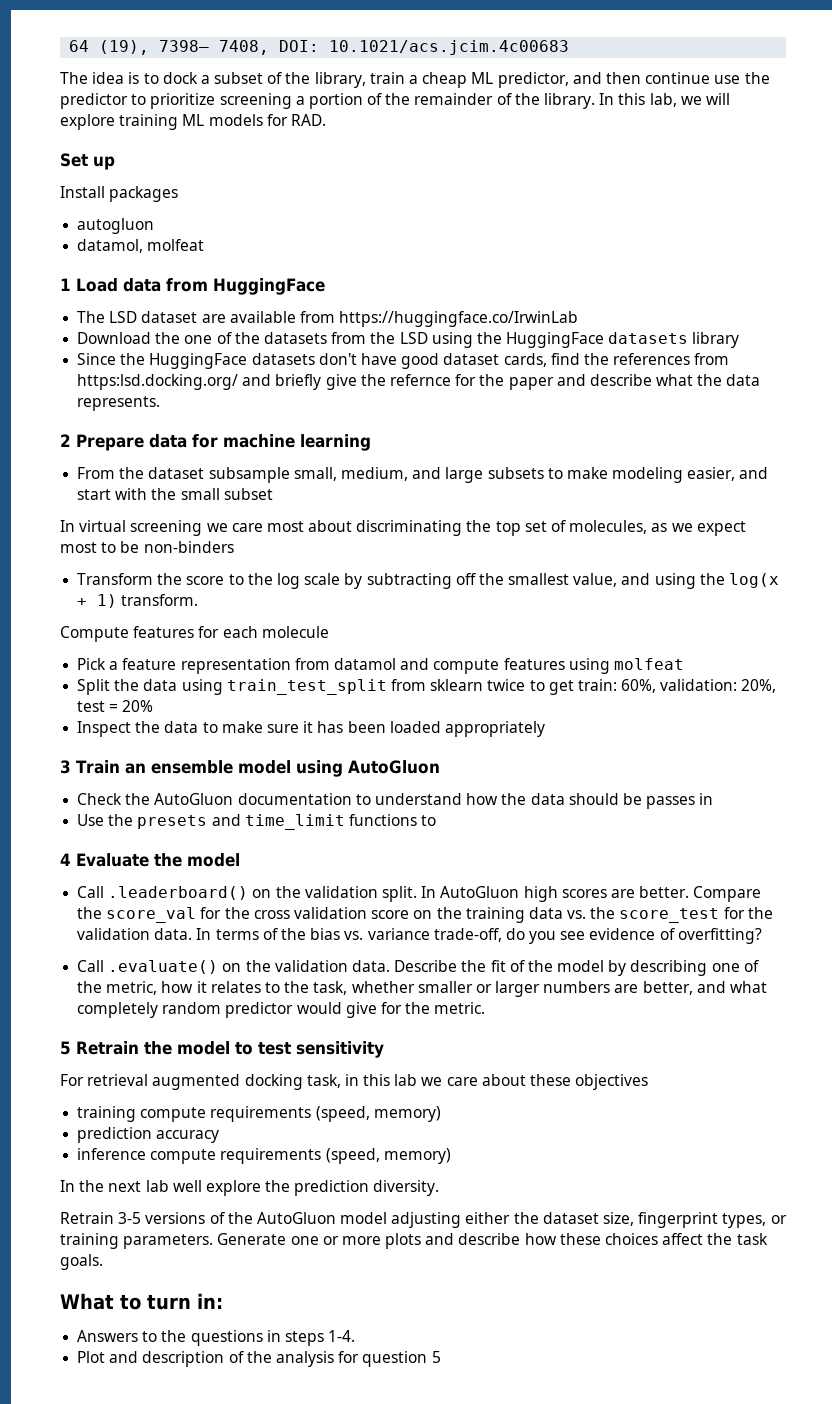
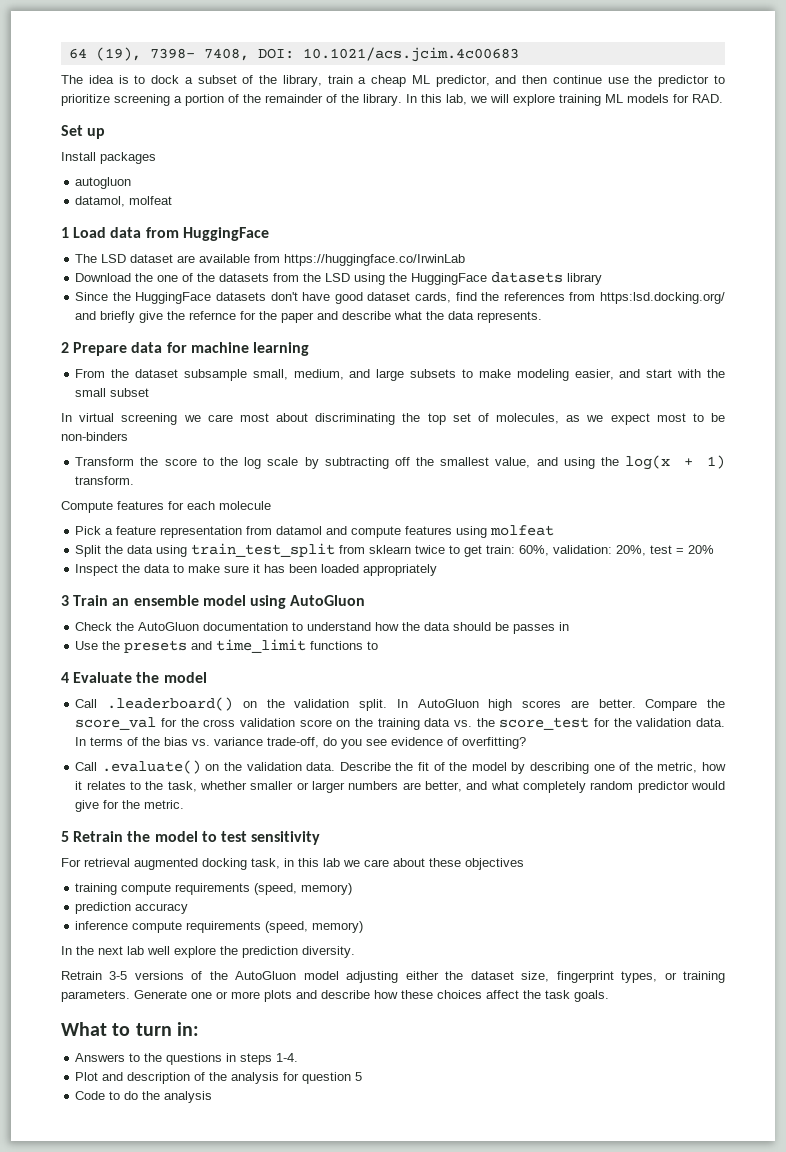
(441, 1357) none -> [75,1091,213,1103] // Code to do the analysis

